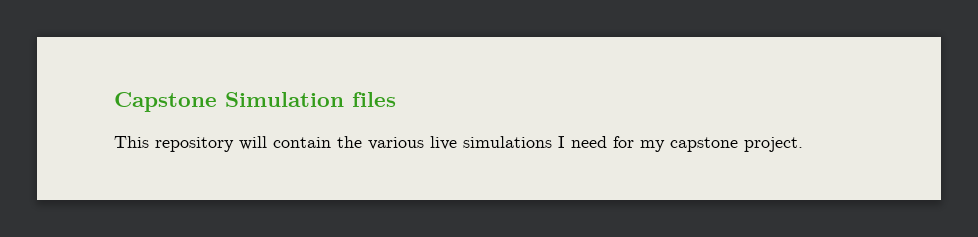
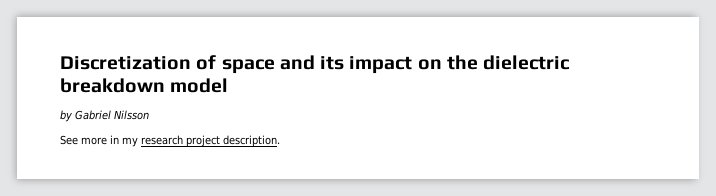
[114,92,396,112] [114,136,803,152] Capstone Simulation files // This repository will contain the various live simulations I need for my capstone project. -> [60,55,571,74] [60,78,229,93] [60,110,149,122] [60,135,280,147] Discretization of space and its impact on the dielectric breakdown model // by Gabriel Nilsson // See more in my research project description.

